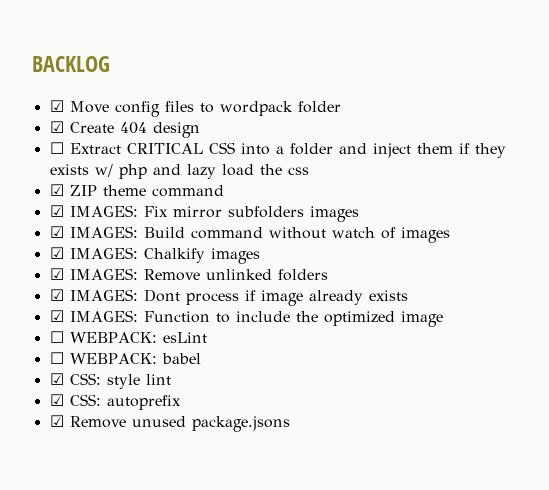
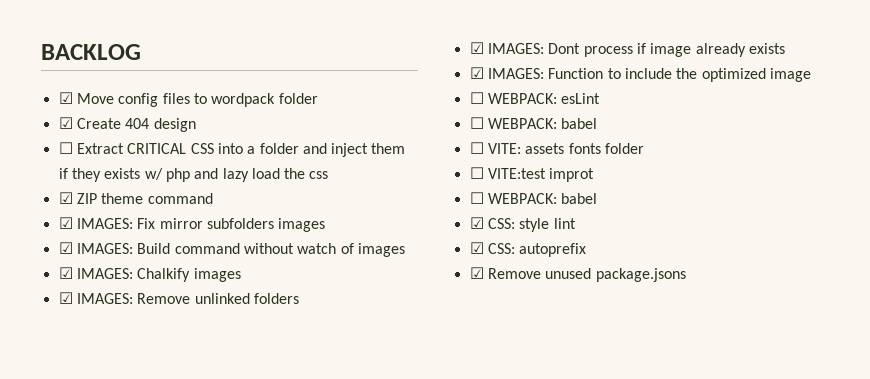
(201, 358) none -> [469,142,644,154] [469,167,595,182] [469,192,598,204] // ☐ VITE: assets fonts folder // ☐ VITE:test improt // ☐ WEBPACK: babel

